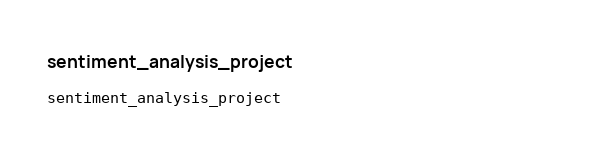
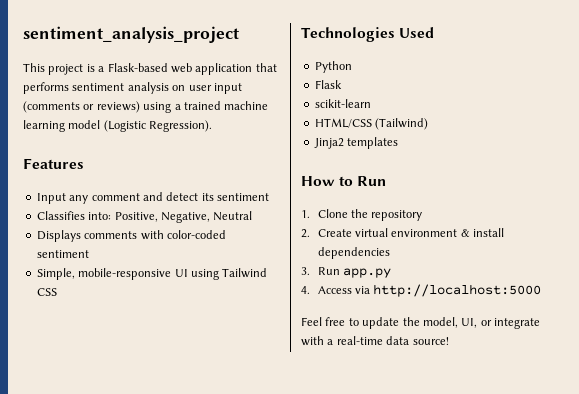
[47,92,281,107] sentiment_analysis_project -> [23,63,277,75] [23,82,242,94] [23,101,269,113] [23,120,213,132] [23,158,84,169] [36,192,269,204] [36,211,253,223] [36,230,226,242] [36,250,89,258] [36,268,268,280] [36,288,57,296] [301,27,435,42] [314,61,352,73] [314,80,342,89] [314,99,371,108] [314,118,429,130] [313,137,399,149] [301,176,387,186] [301,209,423,221] [301,228,505,238] [317,247,390,259] [301,267,391,278] [301,284,542,297] [301,317,540,329] [301,336,449,346] This project is a Flask-based web application that performs sentiment analysis on user input (comments or reviews) using a trained machine learning model (Logistic Regression). // Features // Input any comment and detect its sentiment // Classifies into: Positive, Negative, Neutral // Displays comments with color-coded sentiment // Simple, mobile-responsive UI using Tailwind CSS // Technologies Used // Python // Flask // scikit-learn // HTML/CSS (Tailwind) // Jinja2 templates // How to Run // 1. Clone the repository // 2. Create virtual environment & install dependencies // 3. Run app.py // 4. Access via http://localhost:5000 // Feel free to update the model, UI, or integrate with a real-time data source!

